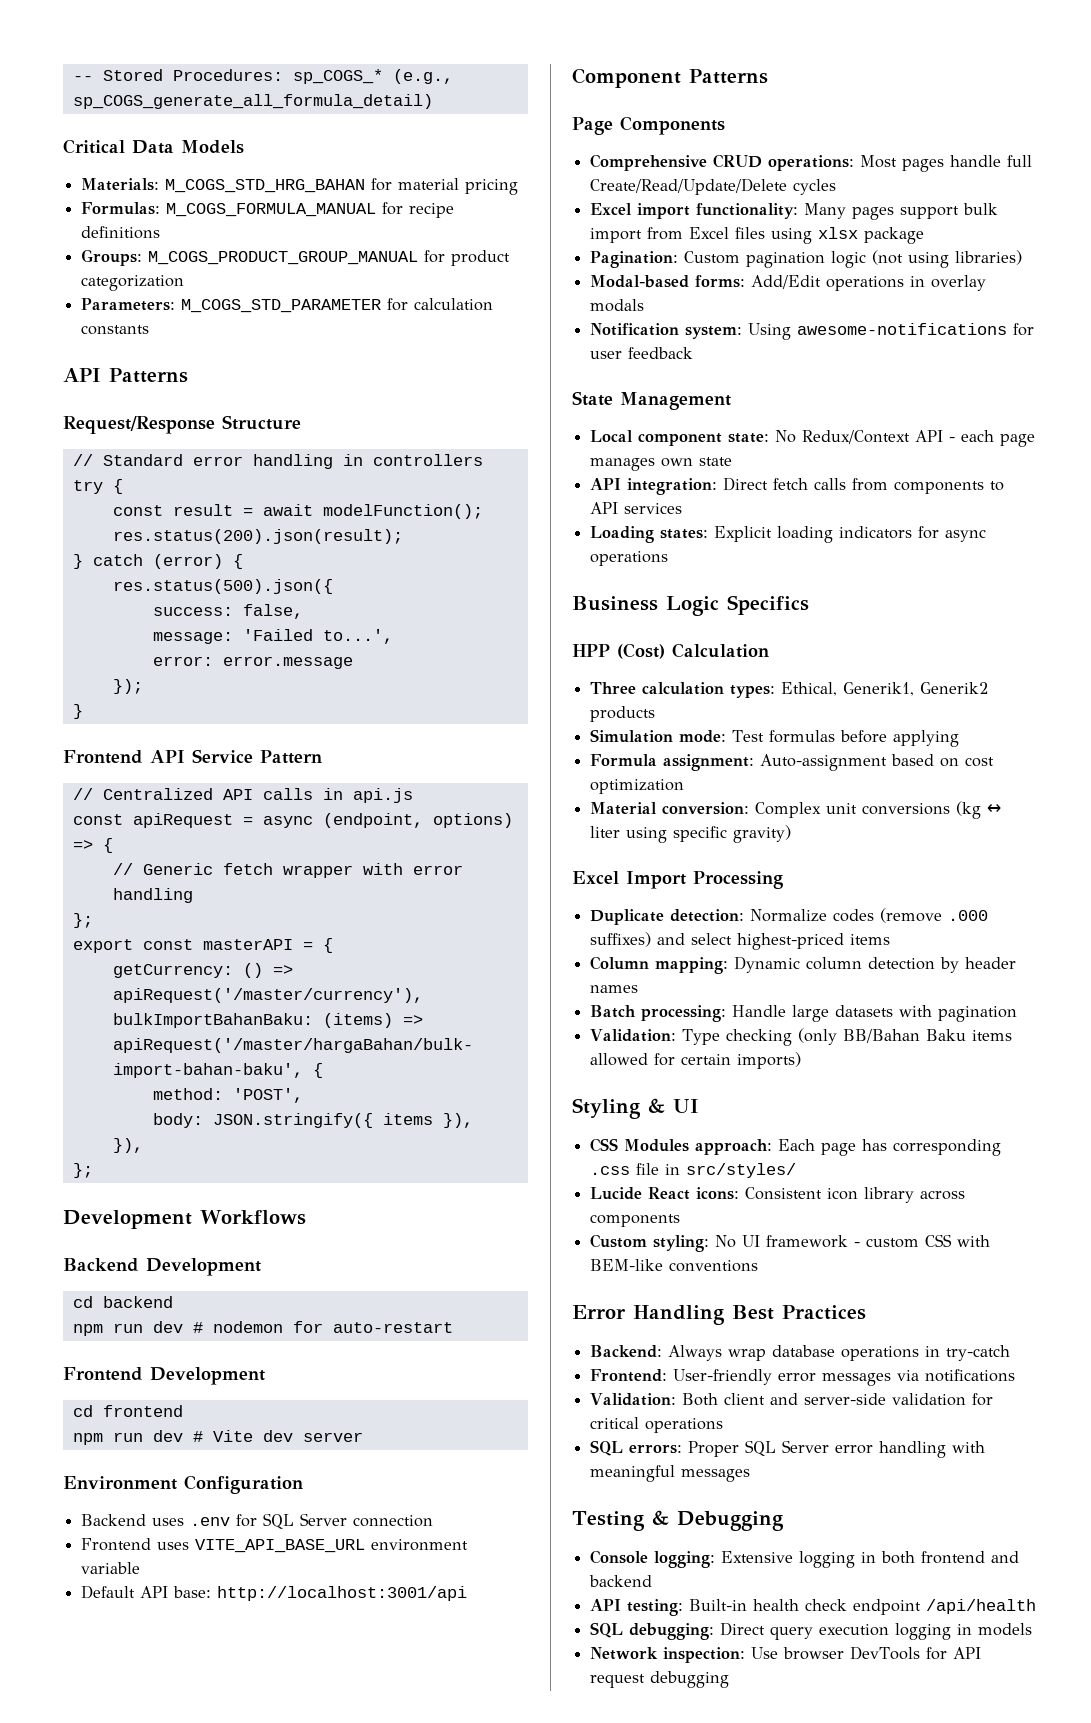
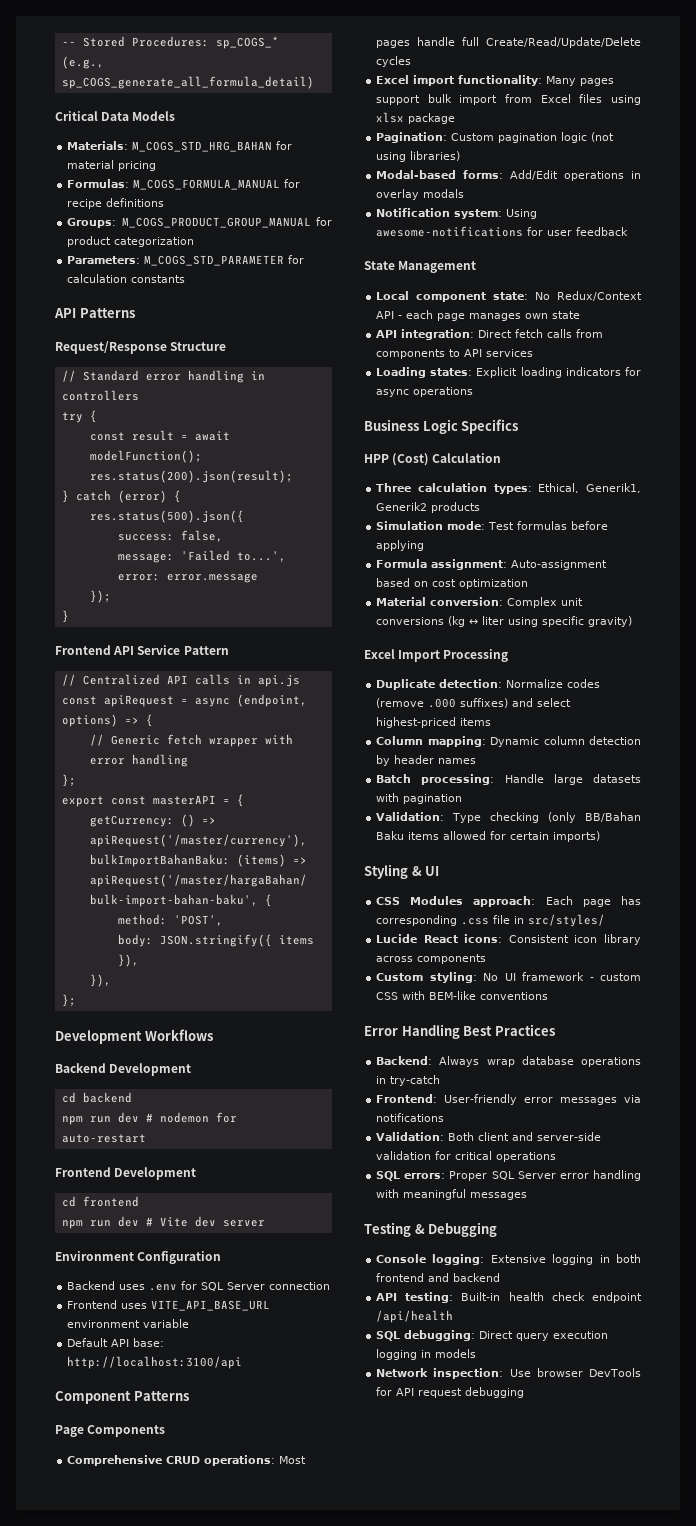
[217,1586,468,1601] http://localhost:3001/api -> [67,1356,243,1369] http://localhost:3100/api

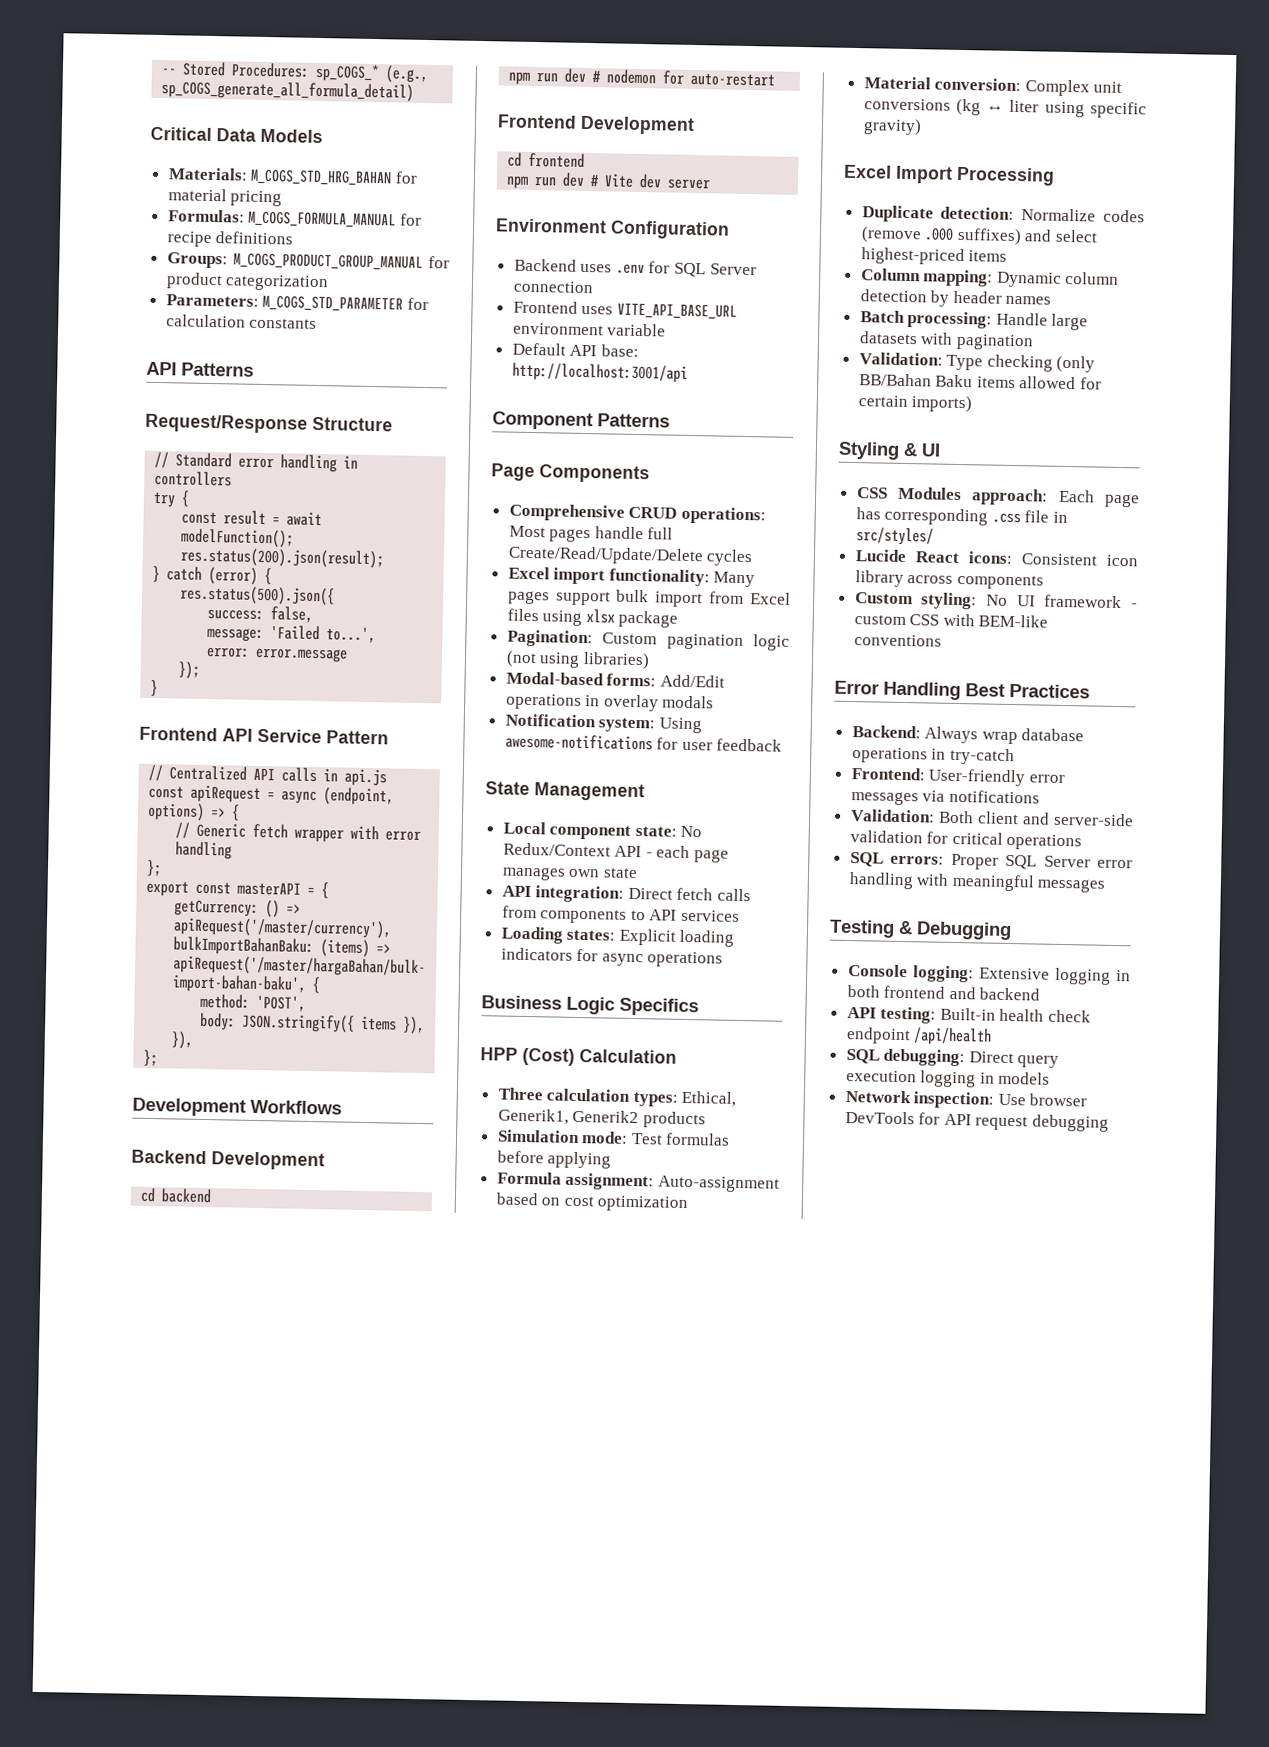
[67,1356,243,1369] http://localhost:3100/api -> [511,362,688,383] http://localhost:3001/api

